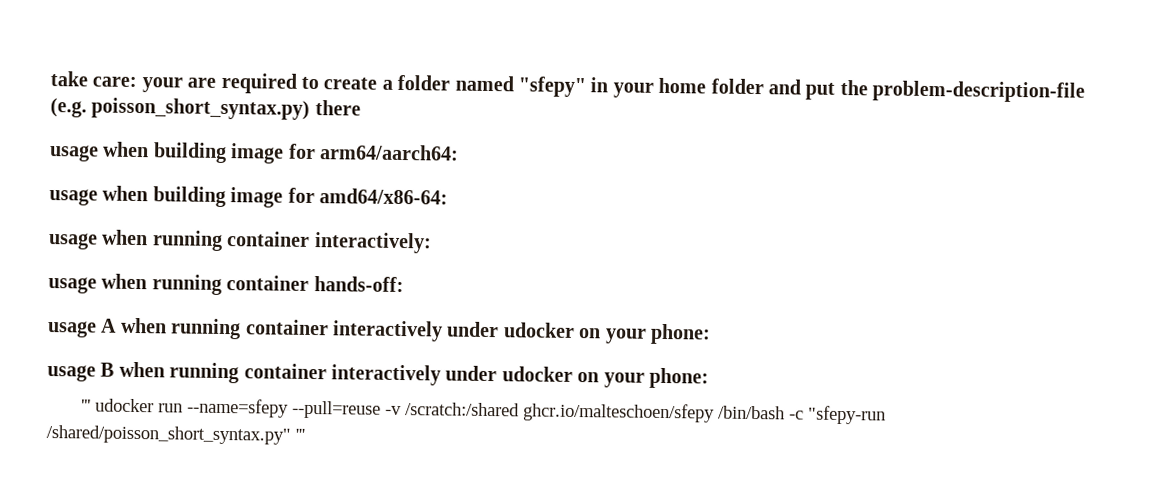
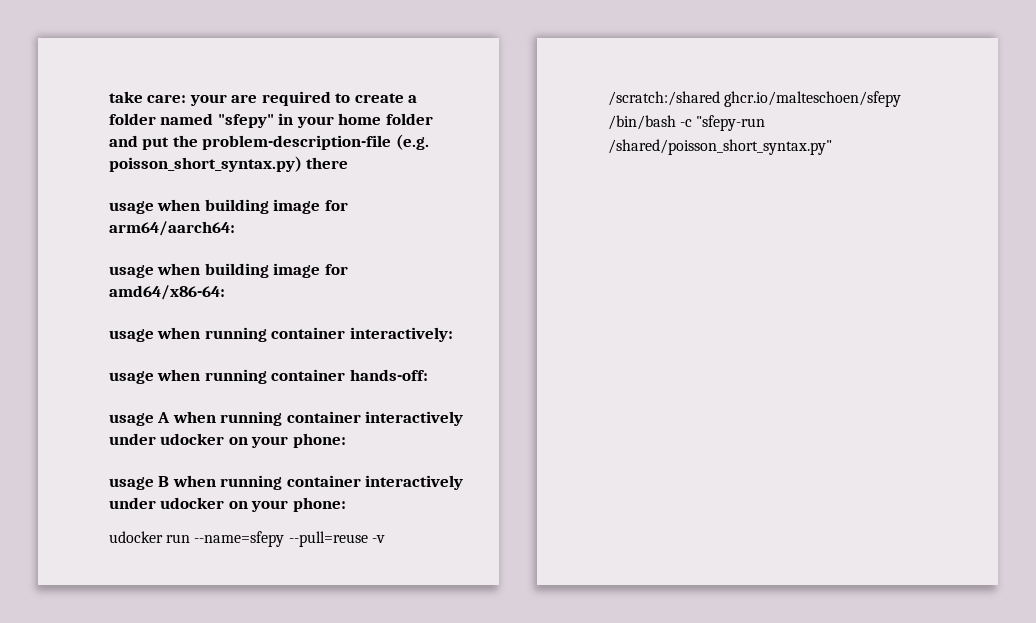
[80,399,91,412] ''' -> (346, 504) none
[295,428,305,441] ''' -> (832, 147) none

